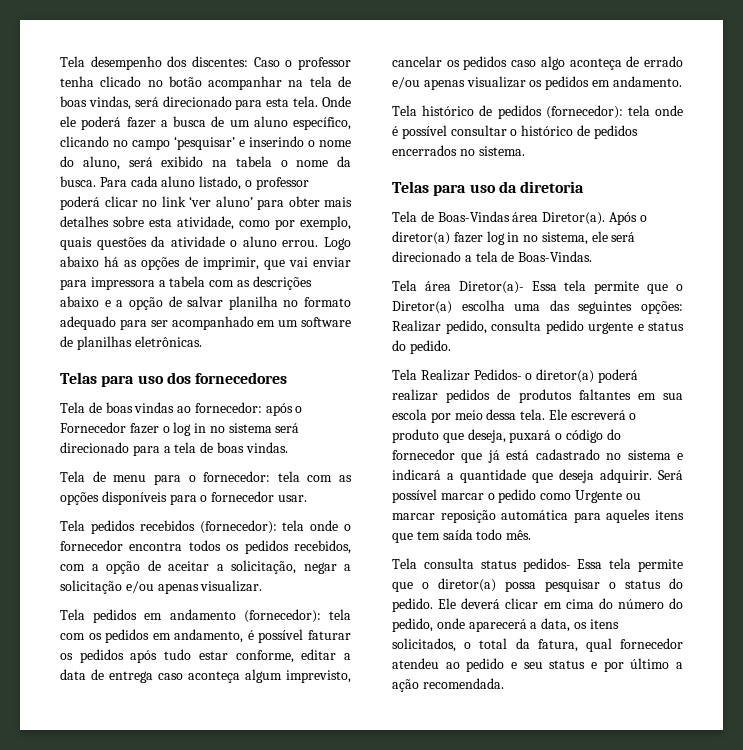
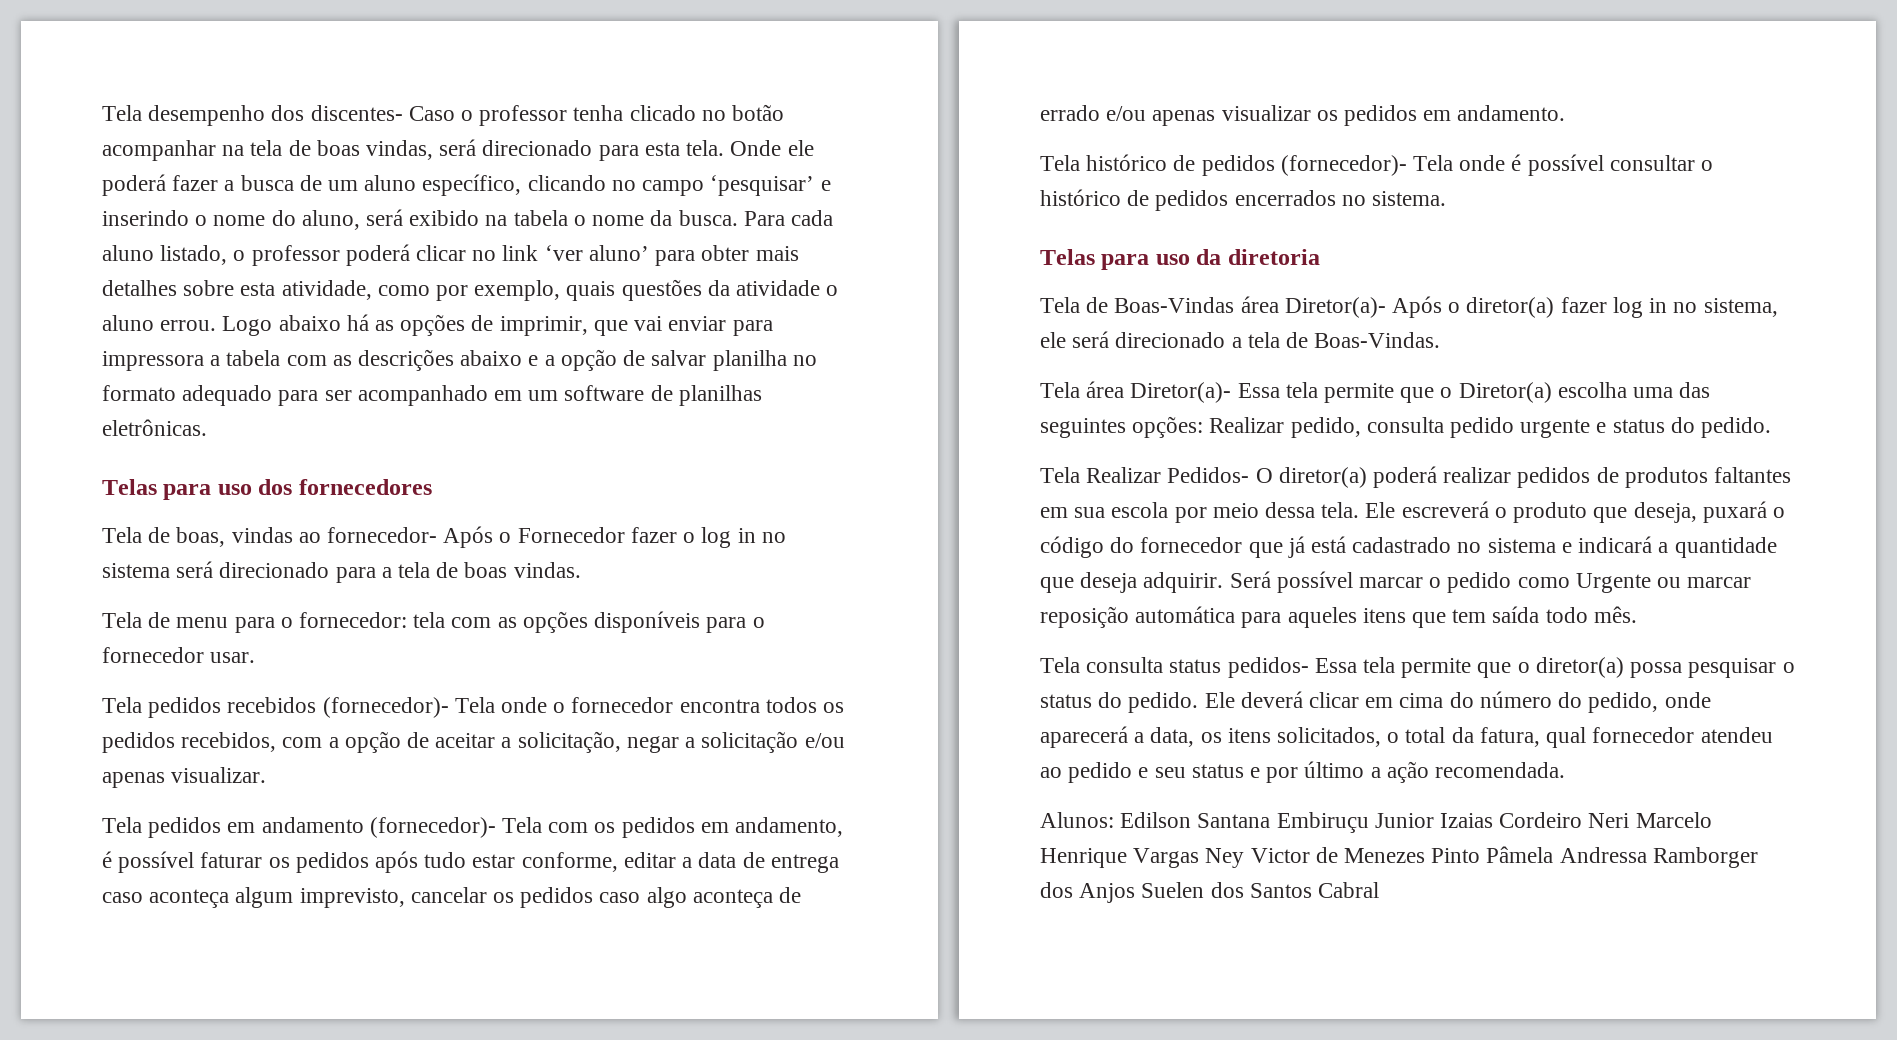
[192,56,248,67] discentes: -> [310,105,403,121] discentes-
[105,402,133,413] boas -> [176,527,226,547] boas,
[194,402,293,416] fornecedor: após -> [327,526,494,548] fornecedor- Após
[199,520,305,534] (fornecedor): tela -> [322,697,495,718] (fornecedor)- Tela
[243,609,352,623] (fornecedor): tela -> [369,817,543,838] (fornecedor)- Tela
[545,105,650,119] (fornecedor): tela -> [1280,155,1454,176] (fornecedor)- Tela
[542,212,606,225] Diretor(a). -> [1284,297,1386,318] Diretor(a)-
[525,373,533,380] o -> [1255,468,1273,483] O
(504, 683) none -> [1040,812,1712,833] [1040,846,1758,868] [1040,882,1380,903] // Alunos: Edilson Santana Embiruçu Junior Izaias Cordeiro Neri Marcelo Henrique Vargas Ney Victor de Menezes Pinto Pâmela Andressa Ramborger dos Anjos Suelen dos Santos Cabral

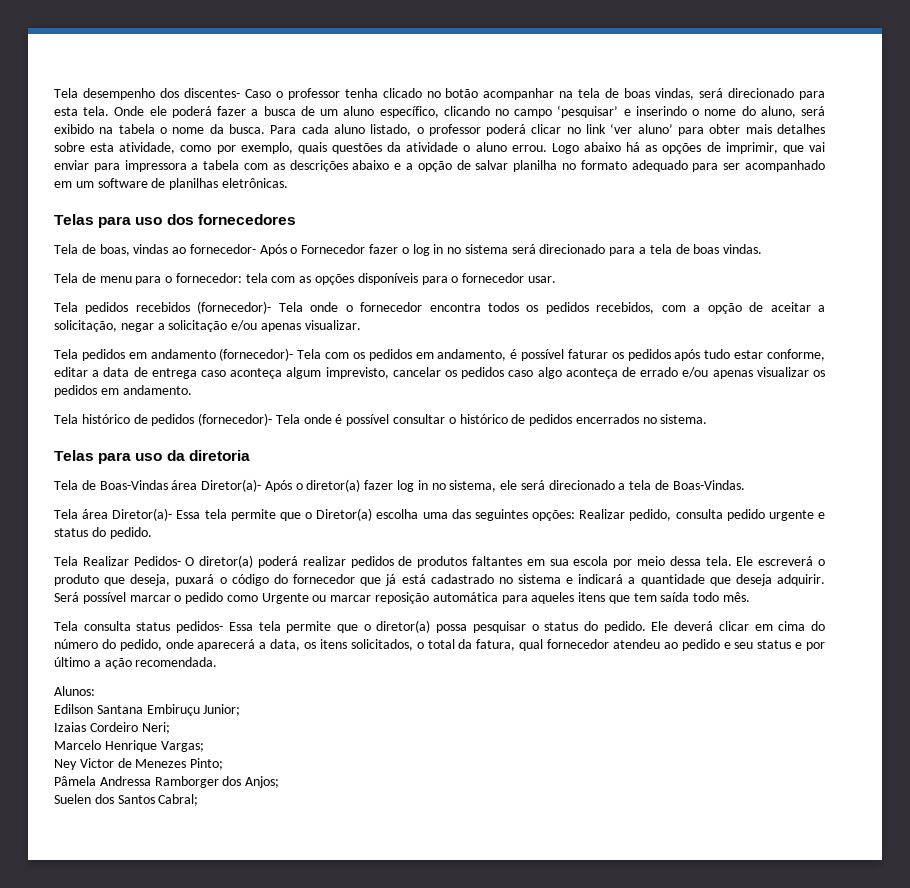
(1114, 820) none -> (95, 691) //
[1374,813,1434,828] Junior -> [203,704,241,716] Junior; //
[1588,813,1630,828] Neri -> [141,722,170,734] Neri; //
[1133,848,1200,868] Vargas -> [160,741,204,752] Vargas; //
[1431,848,1481,863] Pinto -> [190,758,224,770] Pinto; //
[1079,883,1136,903] Anjos -> [245,776,280,788] Anjos; //
[1318,882,1380,898] Cabral -> [158,794,199,806] Cabral;

